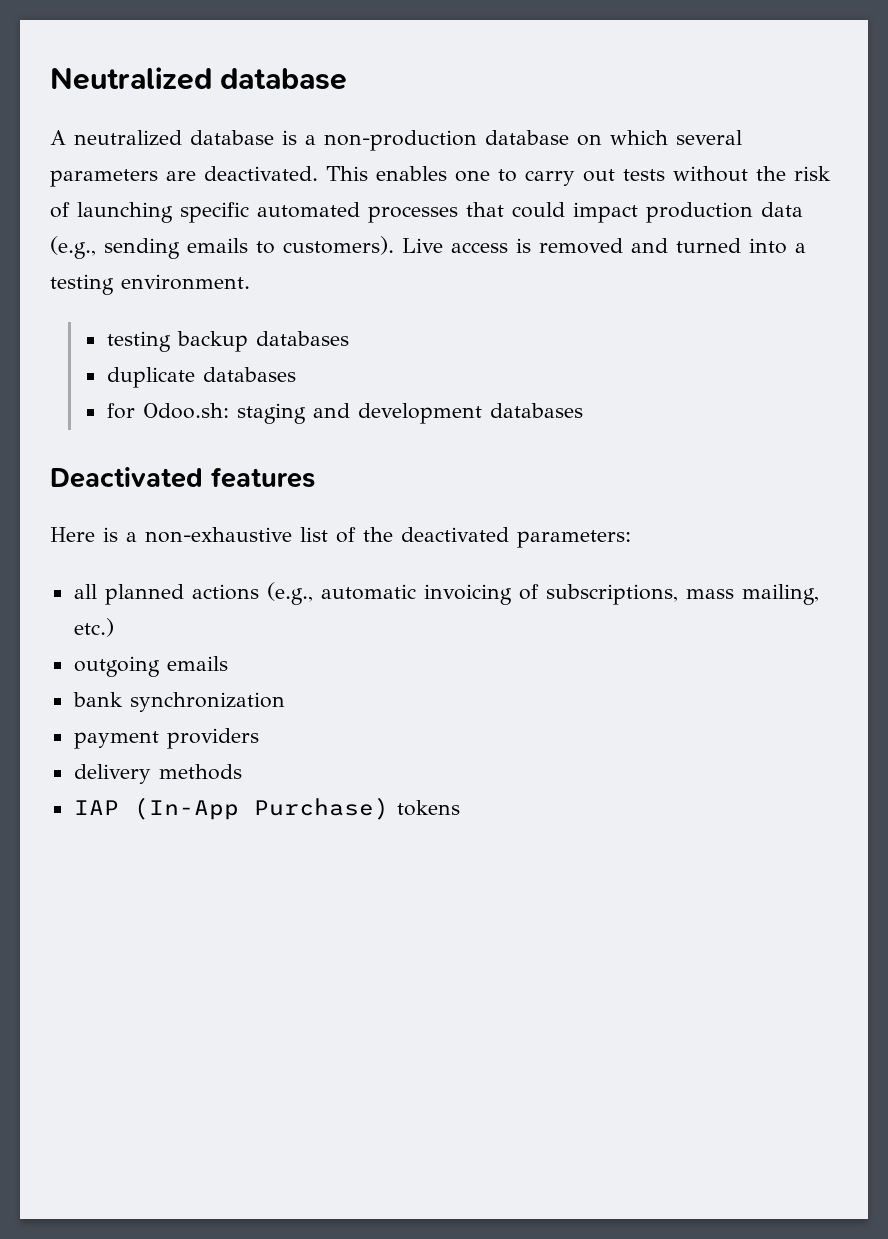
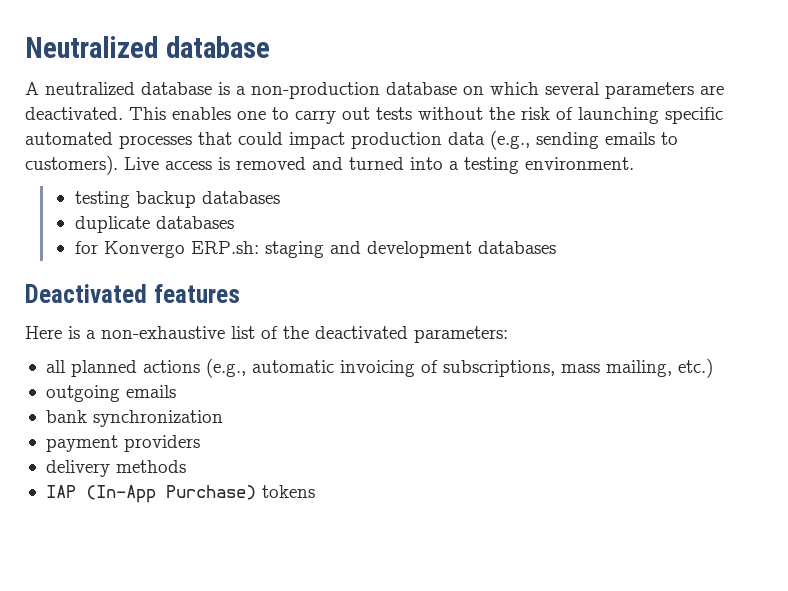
[142,403,229,419] Odoo.sh: -> [103,241,259,258] Konvergo ERP.sh:

